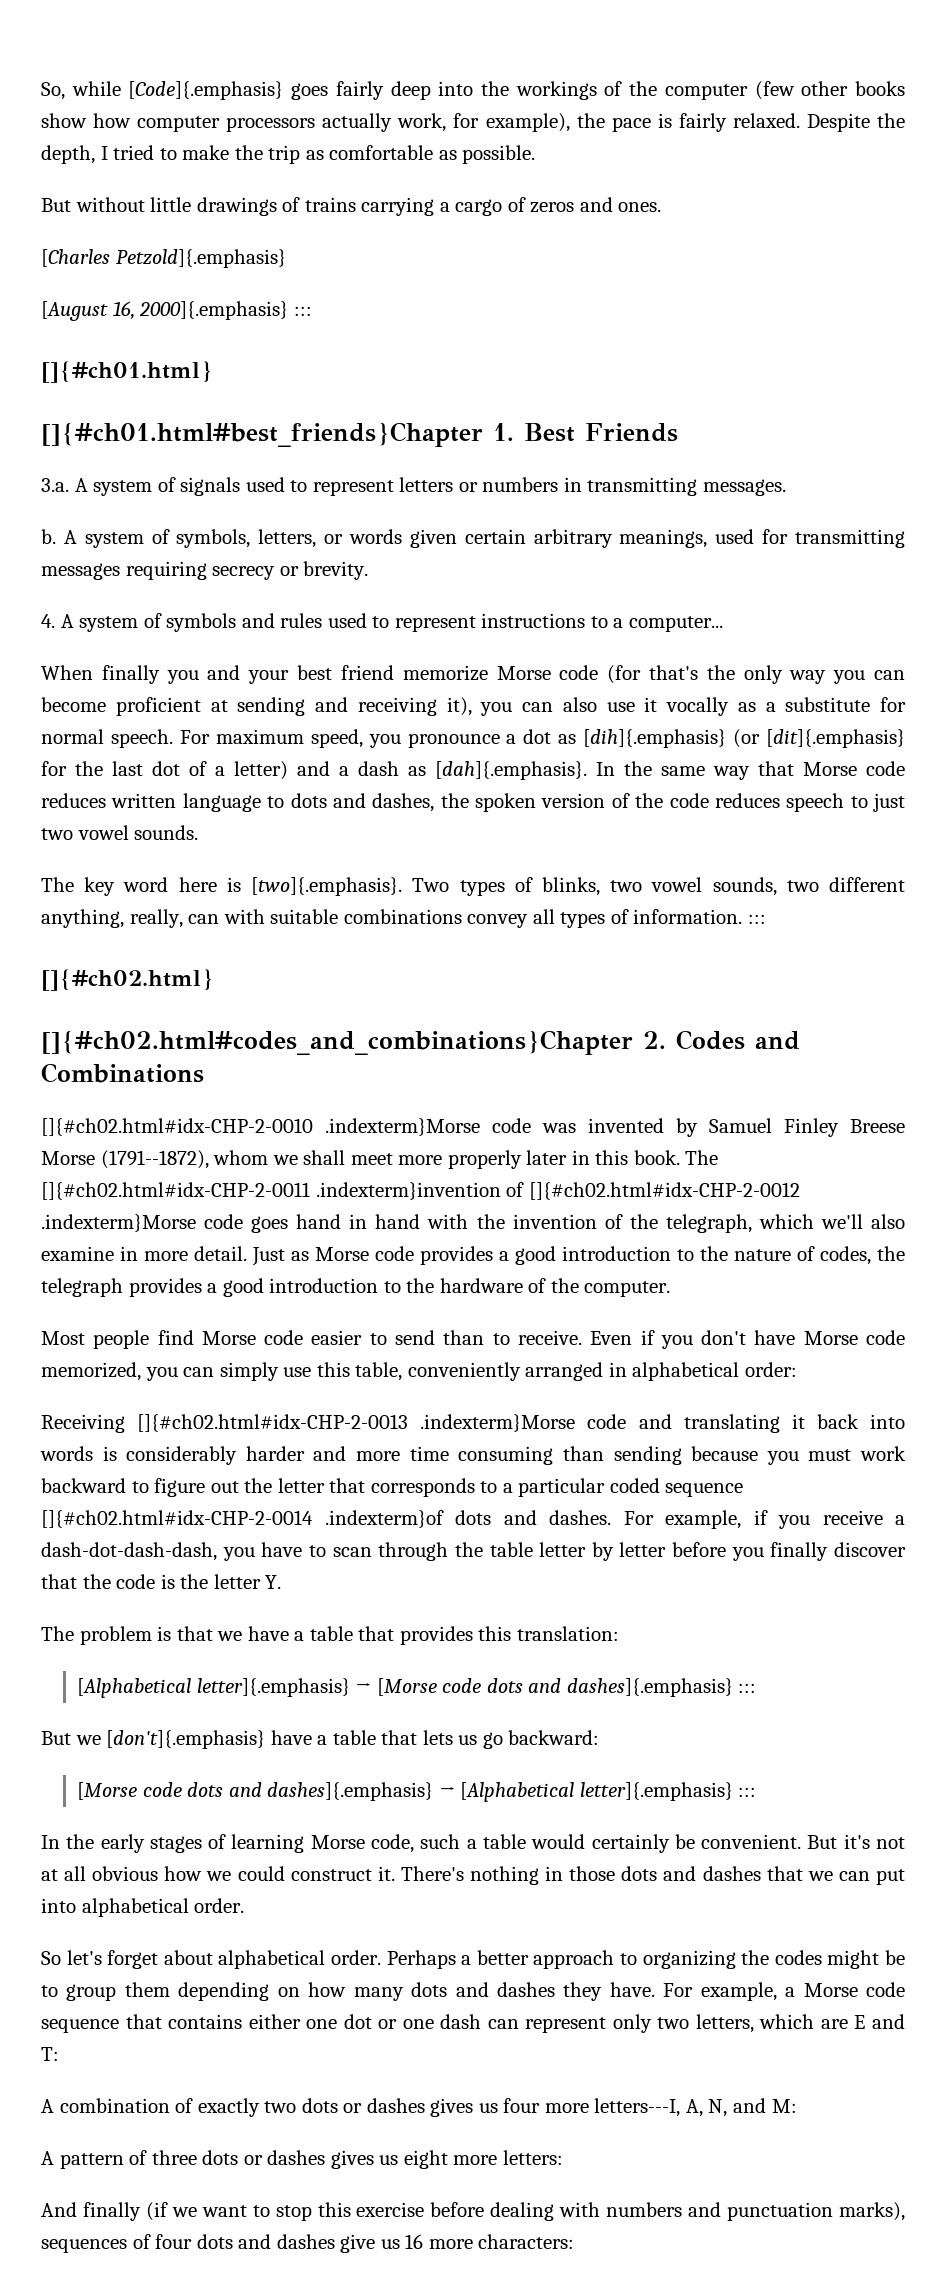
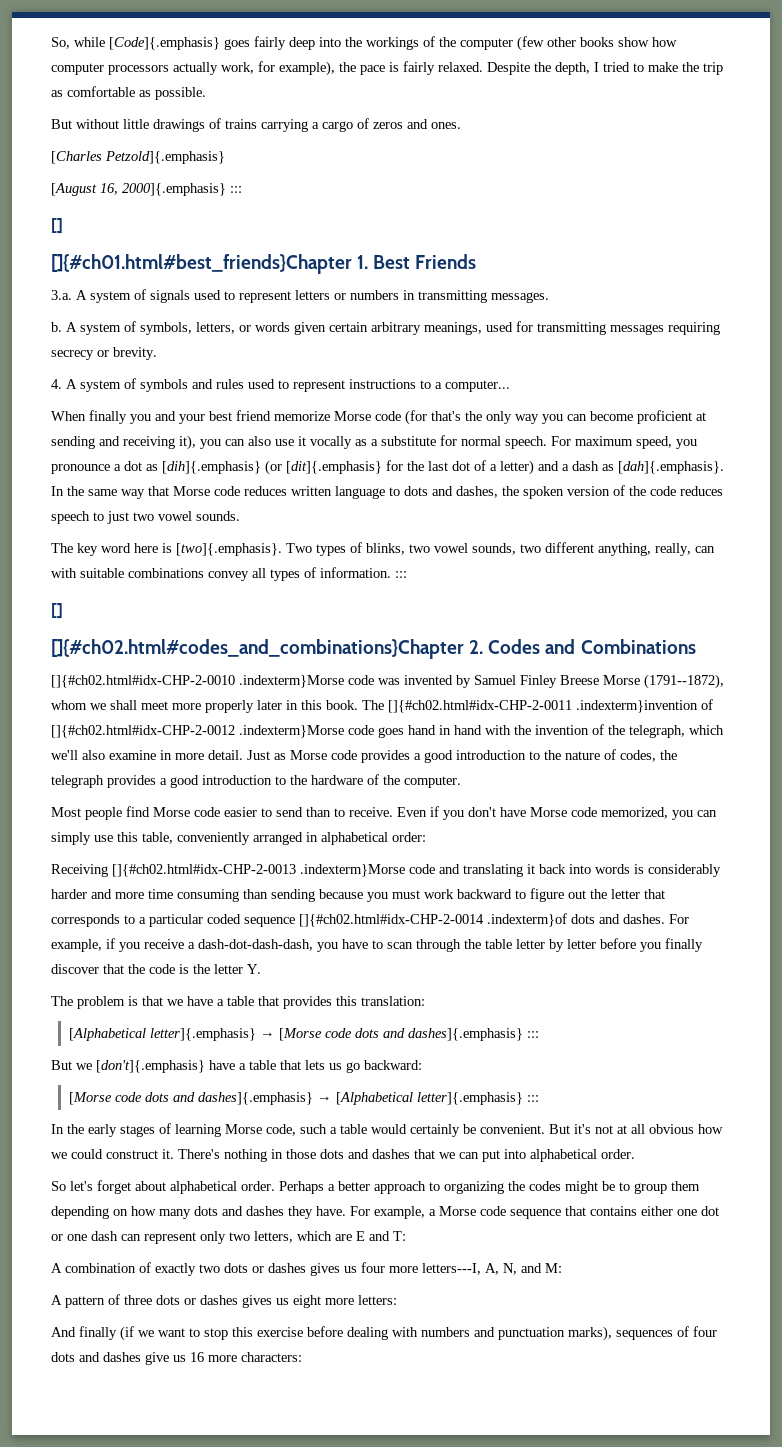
[41,361,213,383] []{#ch01.html} -> [51,218,63,234] []
[41,969,214,991] []{#ch02.html} -> [51,603,63,619] []

